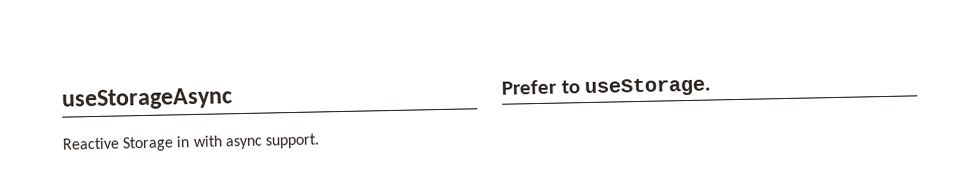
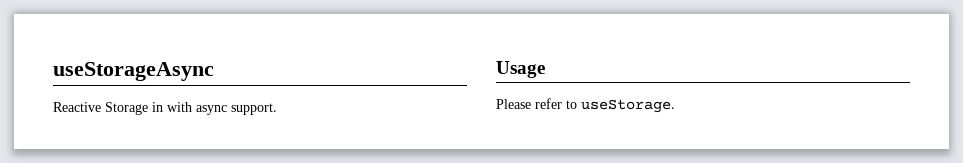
[501,79,557,95] Prefer -> [496,61,545,78] [496,98,562,109] Usage // Please refer

